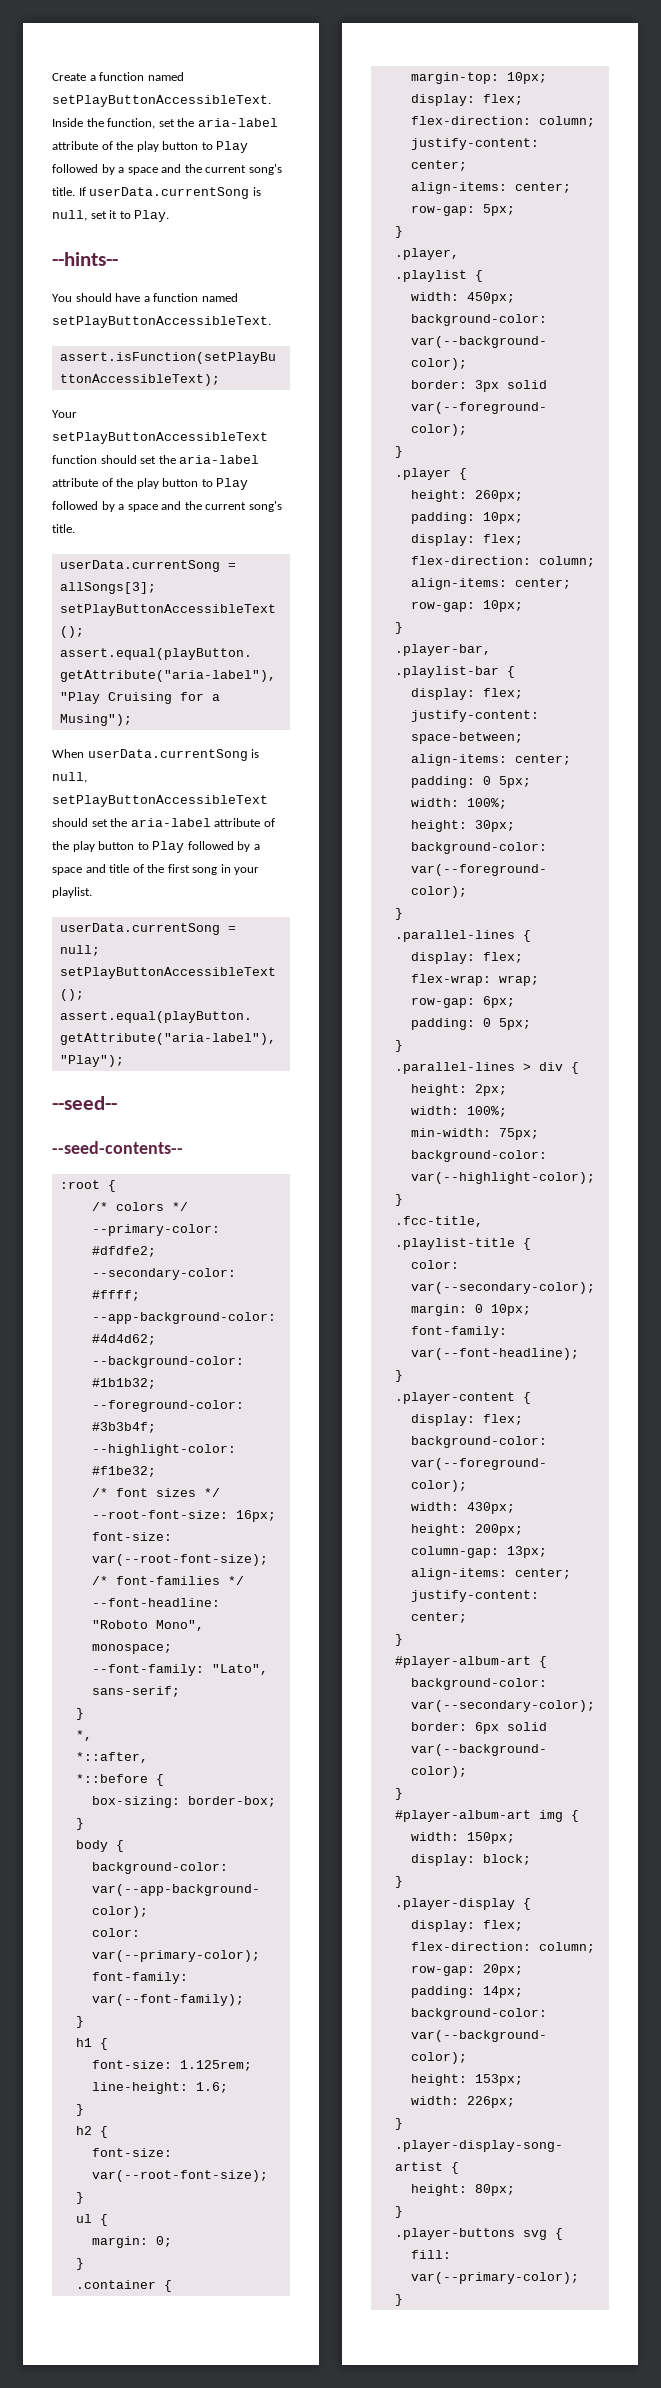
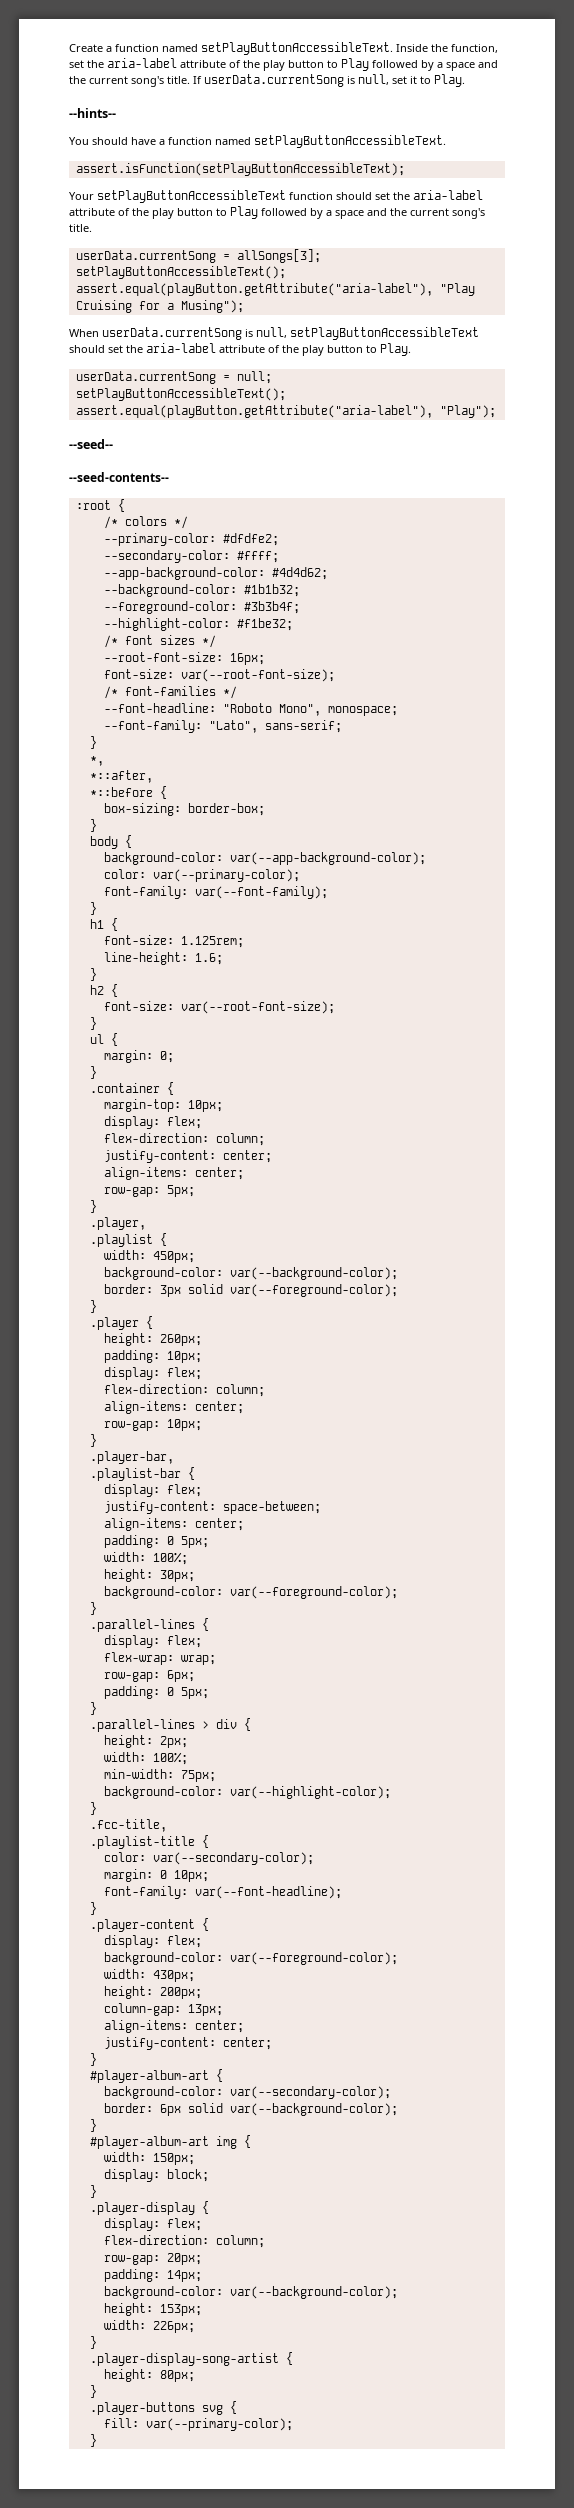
[152,841,260,853] [52,864,260,875] [52,887,92,898] Play followed by a space and title of the first song in your playlist. -> [380,343,411,356] Play.

